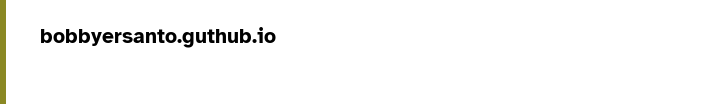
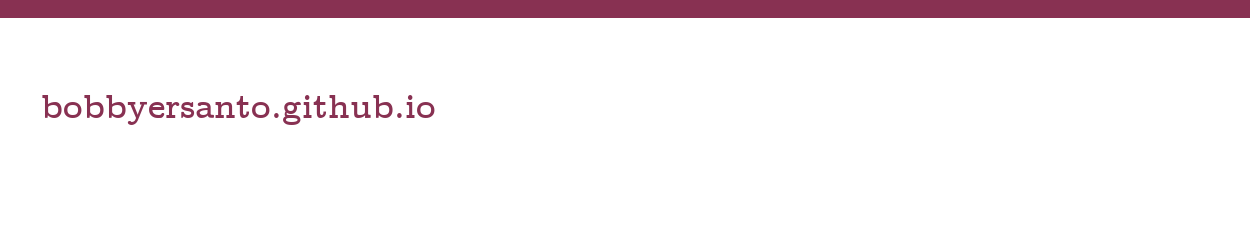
[40,27,276,48] bobbyersanto.guthub.io -> [41,95,436,125] bobbyersanto.github.io

